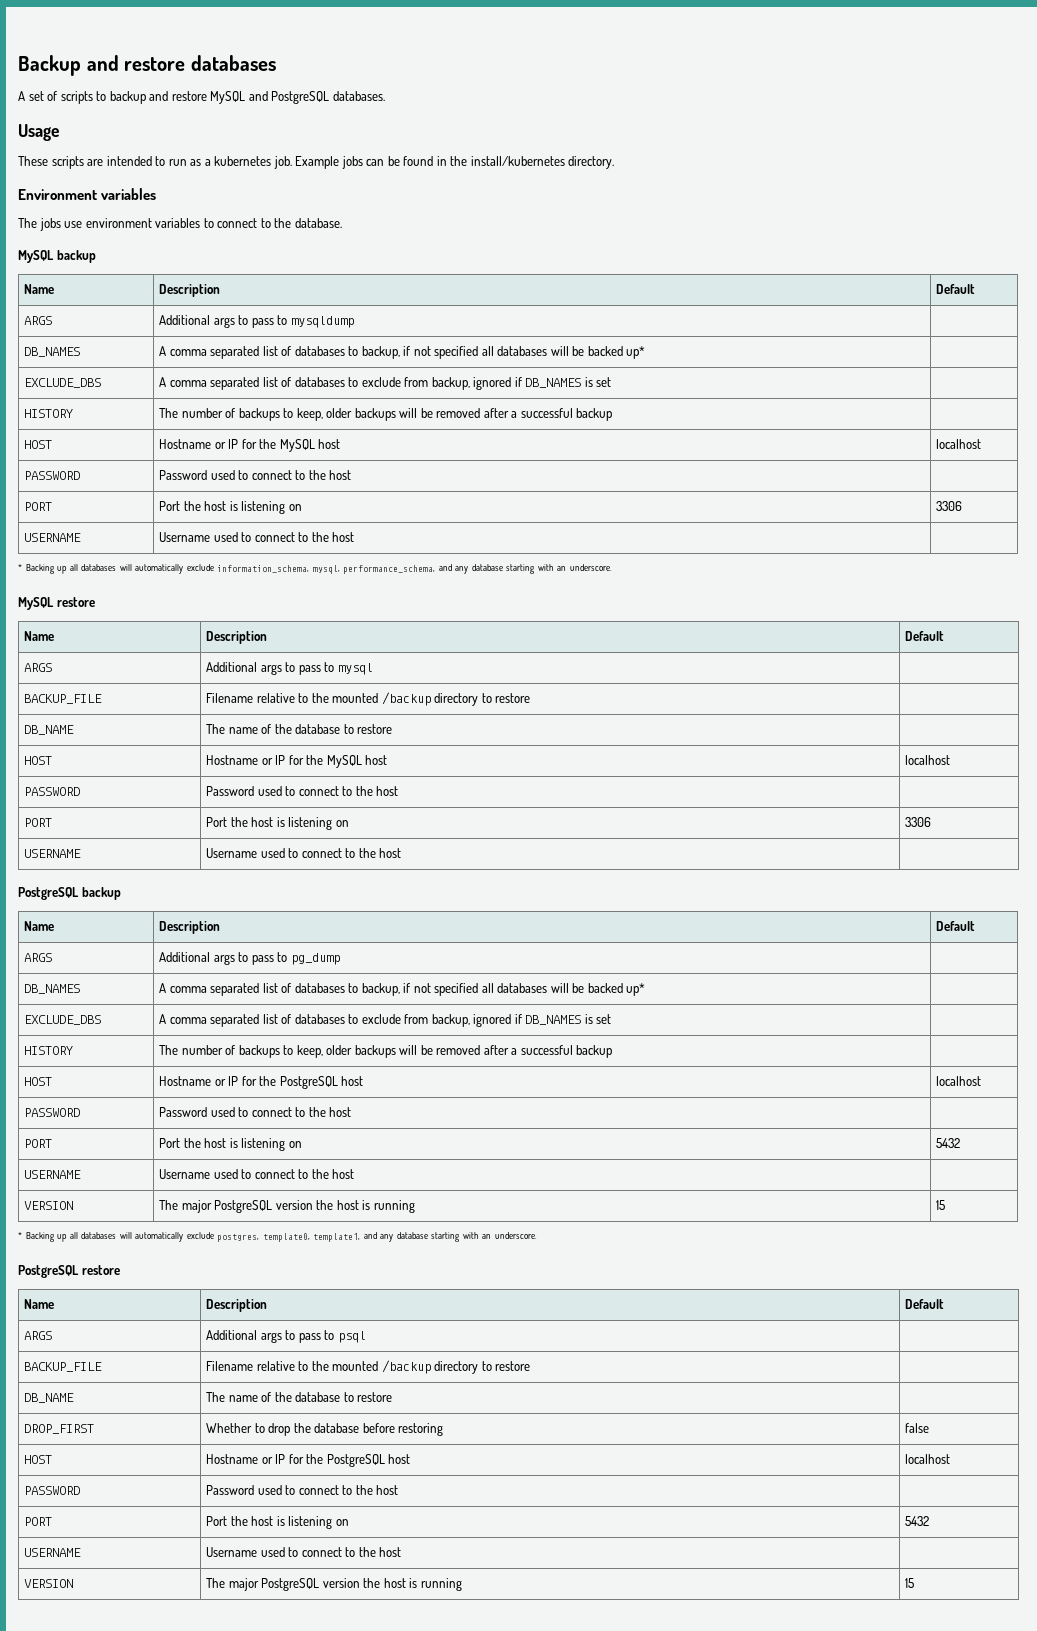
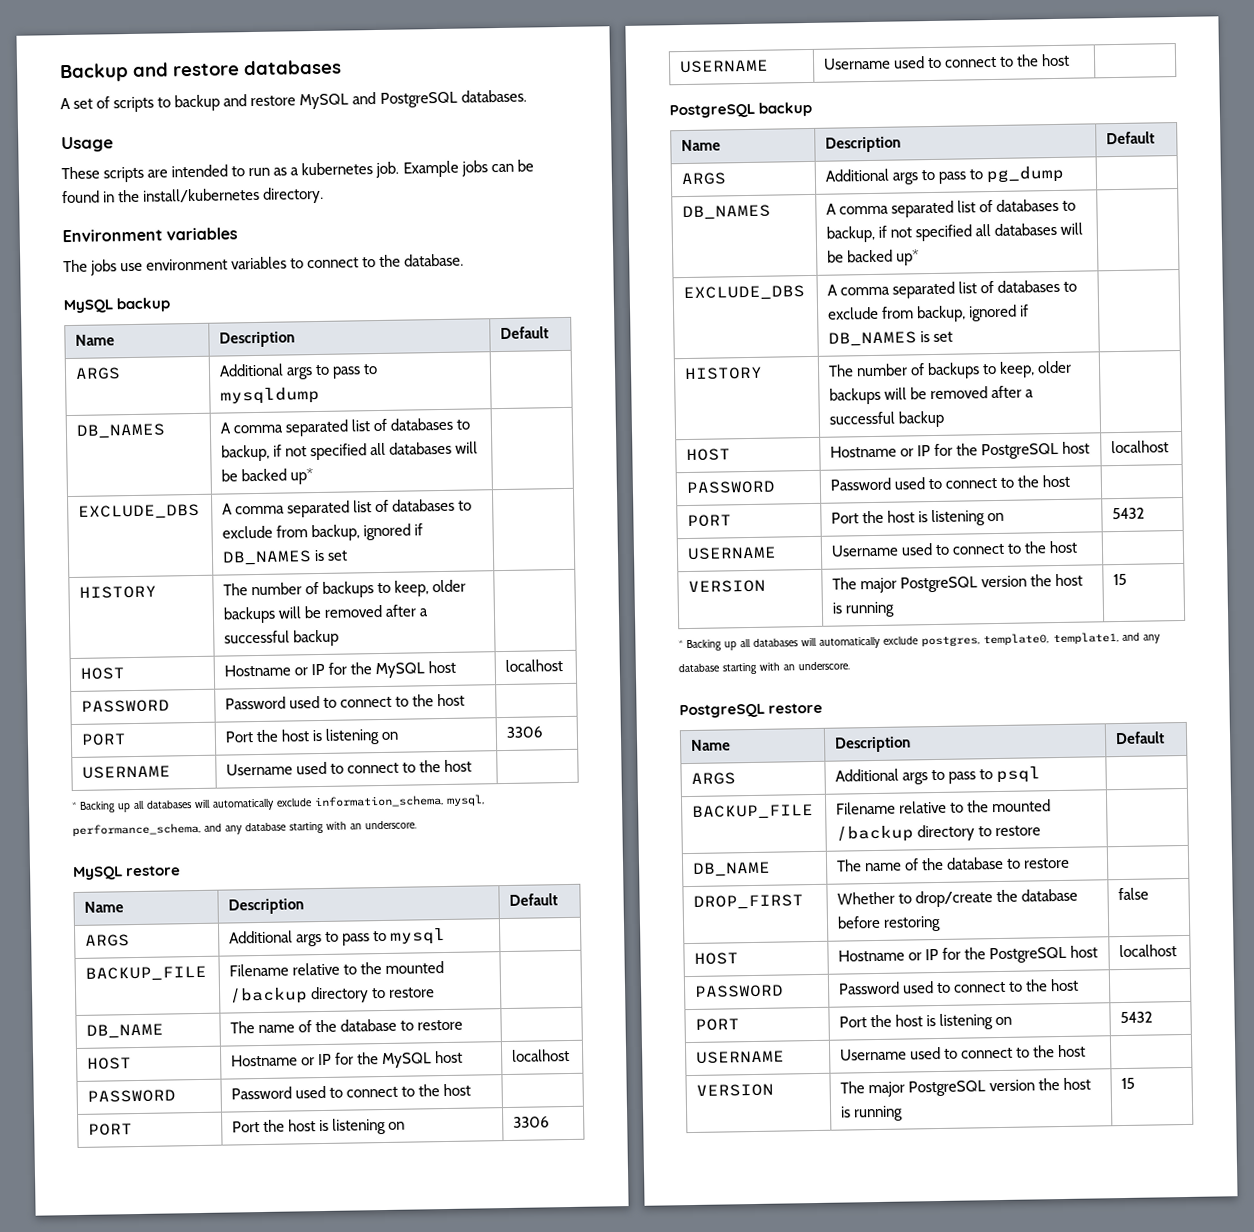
[268,1423,291,1436] drop -> [915,890,994,908] drop/create

